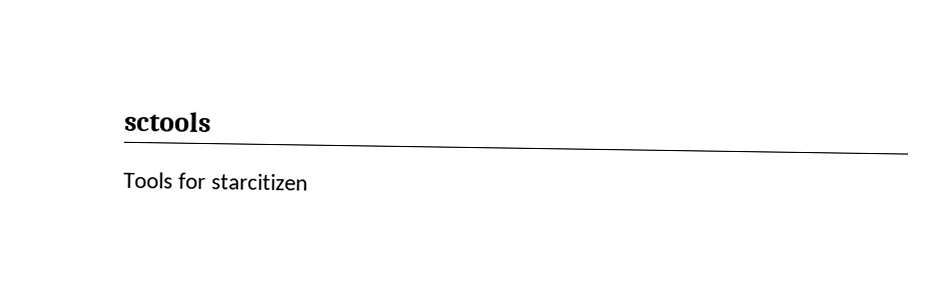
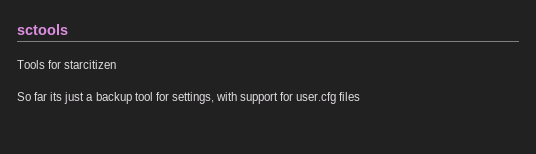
(309, 182) none -> [17,92,361,104] // So far its just a backup tool for settings, with support for user.cfg files

